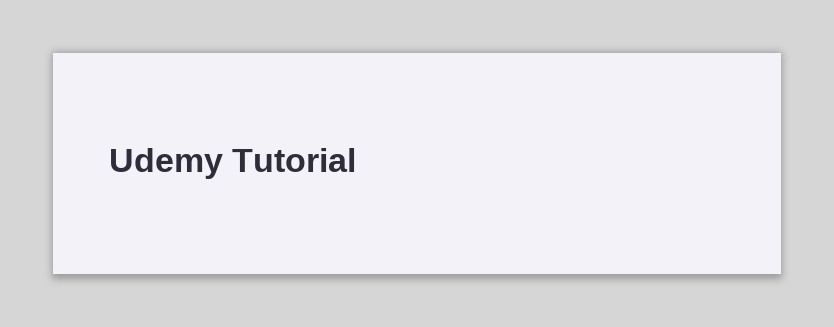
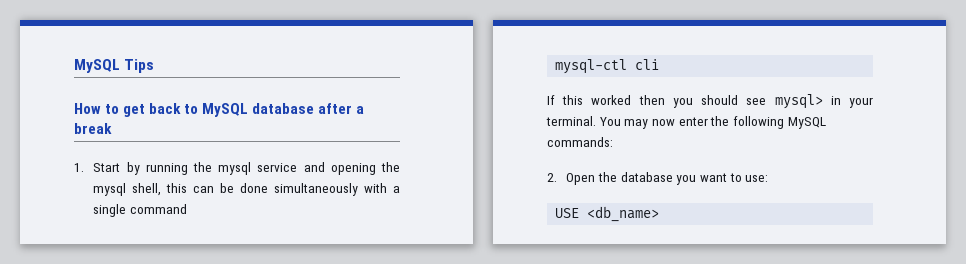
[109,148,357,179] Udemy Tutorial -> [74,59,155,73] [74,103,365,117] [74,123,112,134] [74,162,400,175] [93,183,400,196] [93,204,187,217] [555,59,660,74] [547,94,873,109] [546,116,826,129] [547,137,613,147] [547,172,769,185] [555,206,660,222] MySQL Tips // How to get back to MySQL database after a break // 1. Start by running the mysql service and opening the mysql shell, this can be done simultaneously with a single command // mysql-ctl cli // If this worked then you should see mysql> in your terminal. You may now enter the following MySQL commands: // 2. Open the database you want to use: // USE <db_name>

